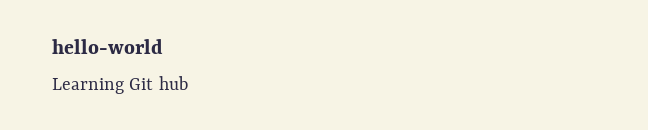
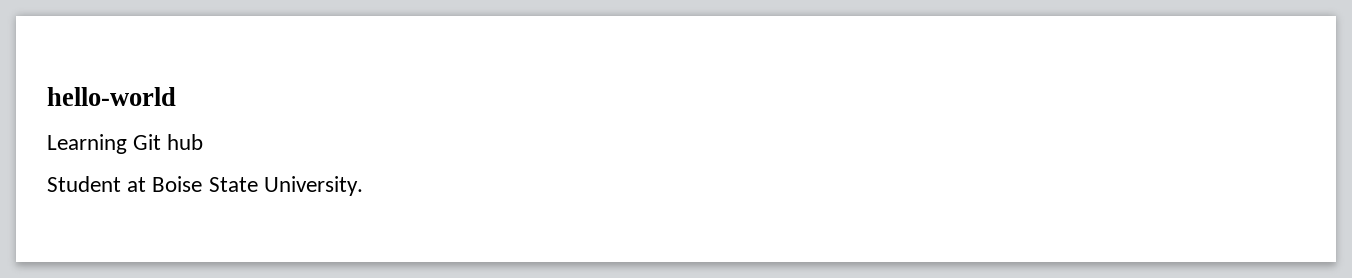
(188, 83) none -> [47,176,363,196] // Student at Boise State University.

